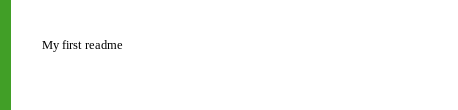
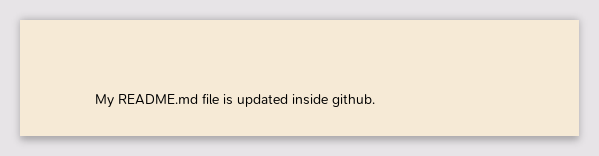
[62,40,123,49] first readme -> [118,93,375,107] README.md file is updated inside github.

